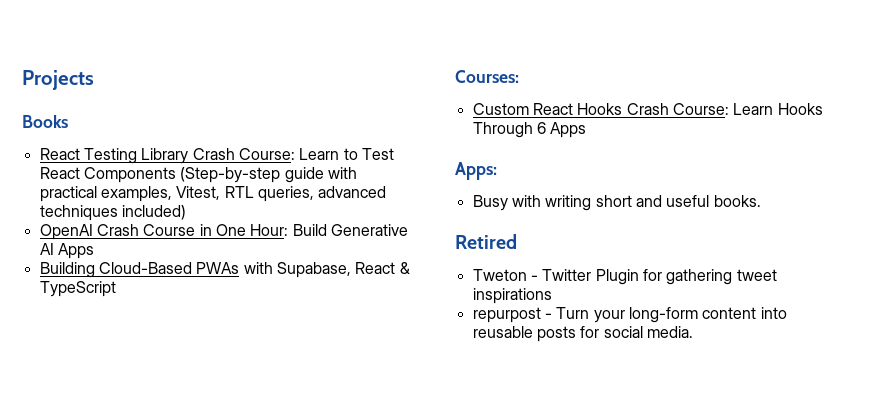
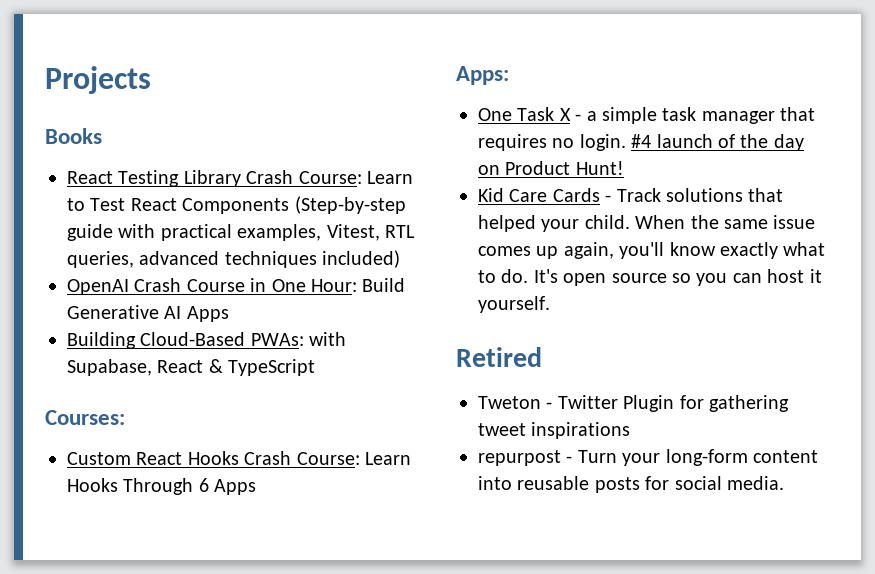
[196,262,240,274] PWAs -> [250,333,304,346] PWAs:
[472,195,761,211] Busy with writing short and useful books. -> [478,107,816,124] [478,134,804,151] [478,161,624,175] [478,188,784,202] [478,215,816,232] [478,242,826,259] [478,269,822,286] [478,296,550,313] One Task X - a simple task manager that requires no login. #4 launch of the day on Product Hunt! // Kid Care Cards - Track solutions that helped your child. When the same issue comes up again, you'll know exactly what to do. It's open source so you can host it yourself.

